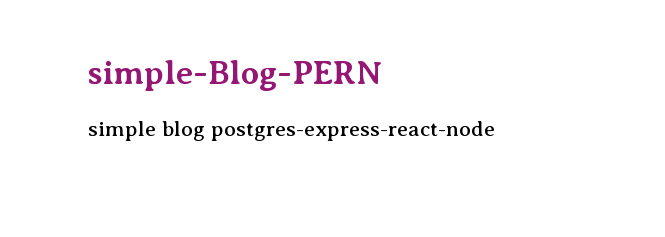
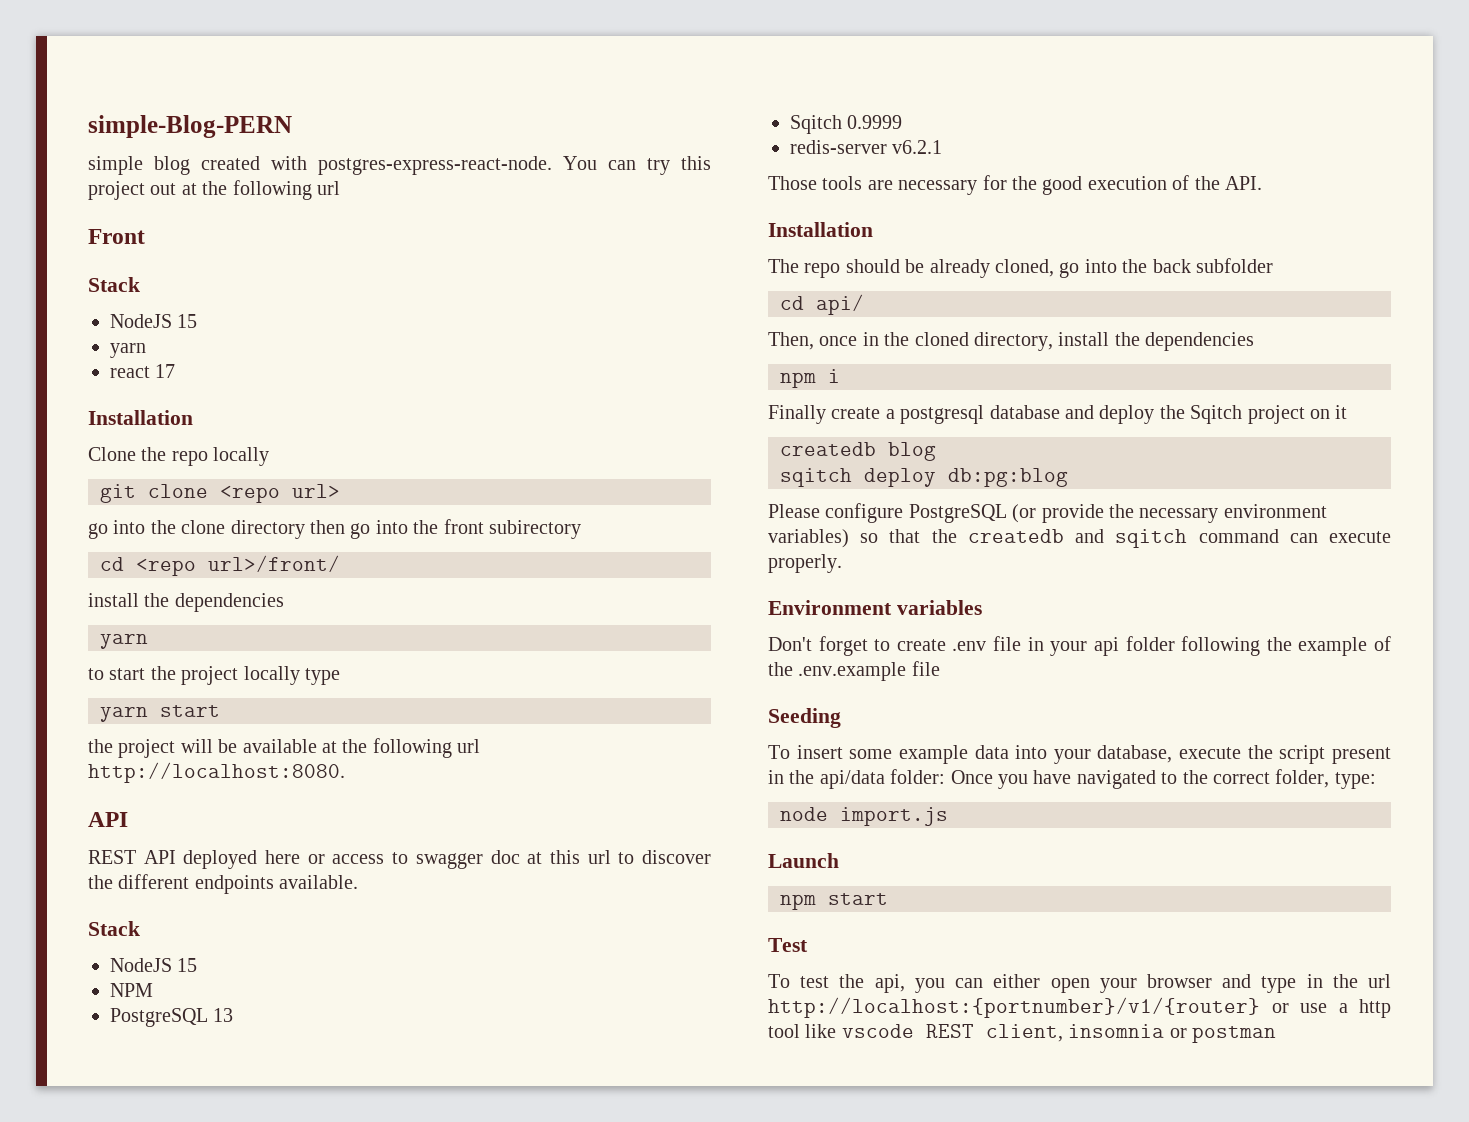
[210,121,495,141] postgres-express-react-node -> [201,156,711,175] [88,180,340,200] [88,229,145,244] [88,277,140,292] [110,314,198,328] [110,343,146,358] [110,364,176,378] [88,410,193,425] [88,447,270,466] [100,484,340,503] [88,519,581,539] [100,555,340,576] [88,593,284,612] [100,634,148,649] [88,666,340,685] [100,705,220,722] [88,738,481,758] [88,762,345,783] [88,812,128,827] [88,850,711,869] [88,874,359,894] [88,921,140,936] [110,958,198,972] [110,983,153,997] [110,1008,234,1027] [790,115,903,134] [790,140,943,154] [768,175,1262,195] [768,222,873,237] [768,258,1273,278] [780,294,864,315] [768,332,1255,351] [780,369,840,388] [768,405,1348,424] [780,442,936,461] [780,468,1068,487] [768,503,1327,523] [768,529,1391,548] [768,554,842,573] [768,600,982,615] [768,636,1391,656] [768,661,940,681] [768,708,841,728] [768,745,1391,764] [768,769,1376,789] [780,807,948,826] [768,853,839,868] [780,893,888,910] [768,938,808,952] [768,974,1391,993] [768,997,1391,1018] [768,1024,1276,1043] created with postgres-express-react-node. You can try this project out at the following url // Front // Stack // NodeJS 15 // yarn // react 17 // Installation // Clone the repo locally // git clone <repo url> // go into the clone directory then go into the front subirectory // cd <repo url>/front/ // install the dependencies // yarn // to start the project locally type // yarn start // the project will be available at the following url http://localhost:8080. // API // REST API deployed here or access to swagger doc at this url to discover the different endpoints available. // Stack // NodeJS 15 // NPM // PostgreSQL 13 // Sqitch 0.9999 // redis-server v6.2.1 // Those tools are necessary for the good execution of the API. // Installation // The repo should be already cloned, go into the back subfolder // cd api/ // Then, once in the cloned directory, install the dependencies // npm i // Finally create a postgresql database and deploy the Sqitch project on it // createdb blog // sqitch deploy db:pg:blog // Please configure PostgreSQL (or provide the necessary environment variables) so that the createdb and sqitch command can execute properly. // Environment variables // Don't forget to create .env file in your api folder following the example of the .env.example file // Seeding // To insert some example data into your database, execute the script present in the api/data folder: Once you have navigated to the correct folder, type: // node import.js // Launch // npm start // Test // To test the api, you can either open your browser and type in the url http://localhost:{portnumber}/v1/{router} or use a http tool like vscode REST client, insomnia or postman

